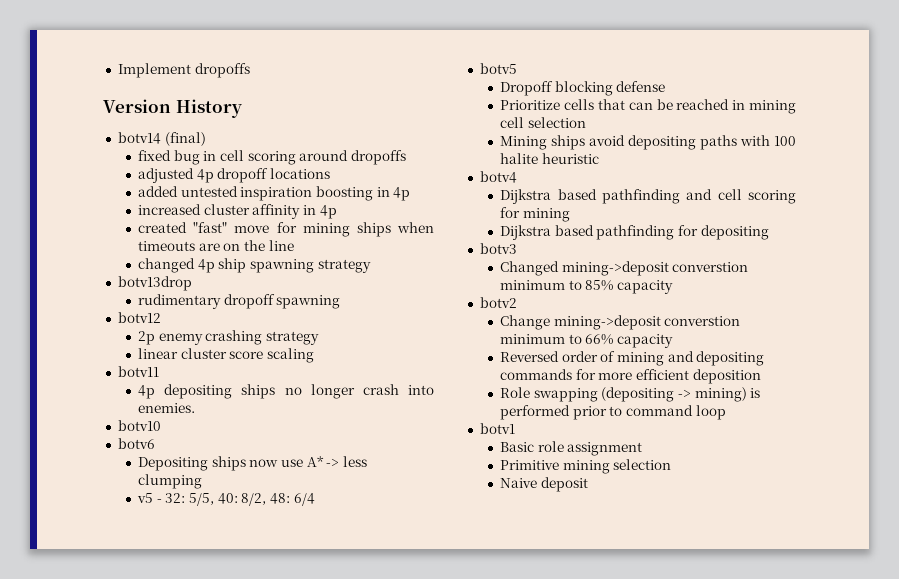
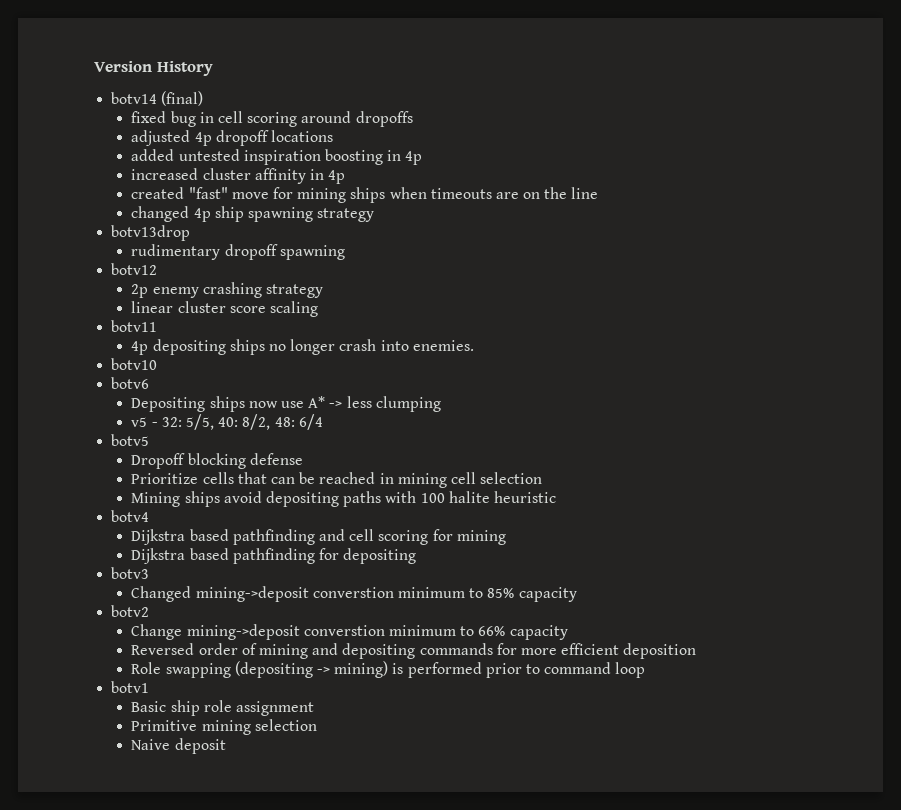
[117,63,250,78] Implement dropoffs // -> (94, 66) none
(535, 447) none -> [170,700,200,716] ship

